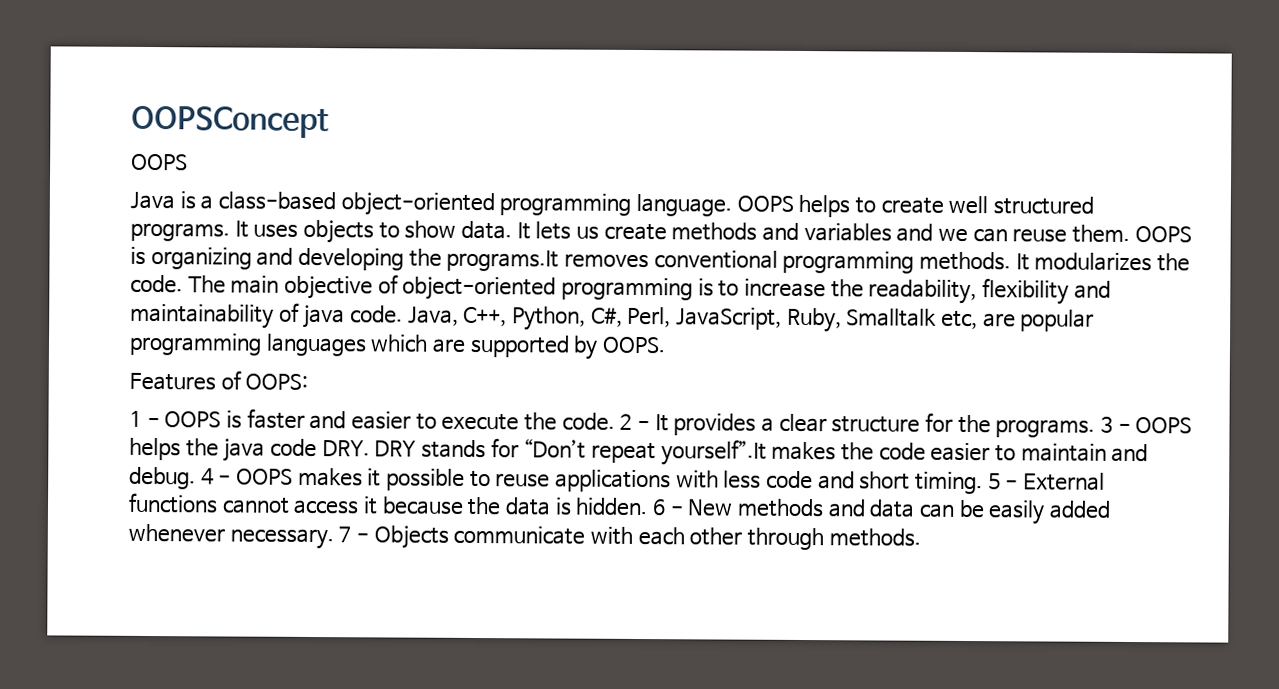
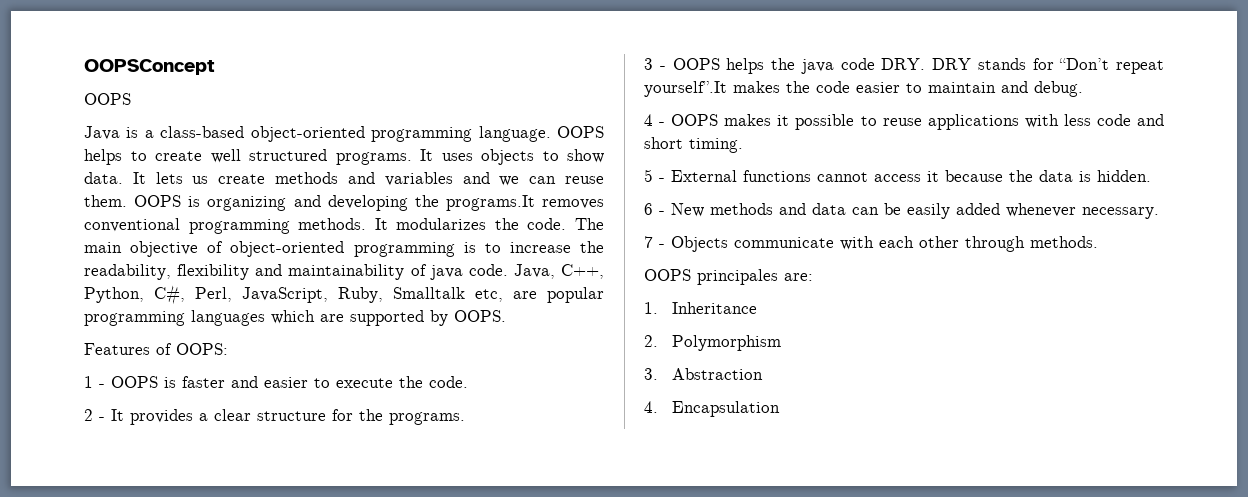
(615, 421) none -> (468, 382) //
(1096, 428) none -> (465, 418) //
(196, 478) none -> (1083, 89) //
(984, 483) none -> (743, 145) //
(649, 507) none -> (1151, 176) //
(334, 539) none -> (1159, 213) //
(921, 537) none -> [644,269,813,285] [644,302,758,314] [644,335,782,351] [644,368,764,380] [644,401,781,417] // OOPS principales are: // 1. Inheritance // 2. Polymorphism // 3. Abstraction // 4. Encapsulation

